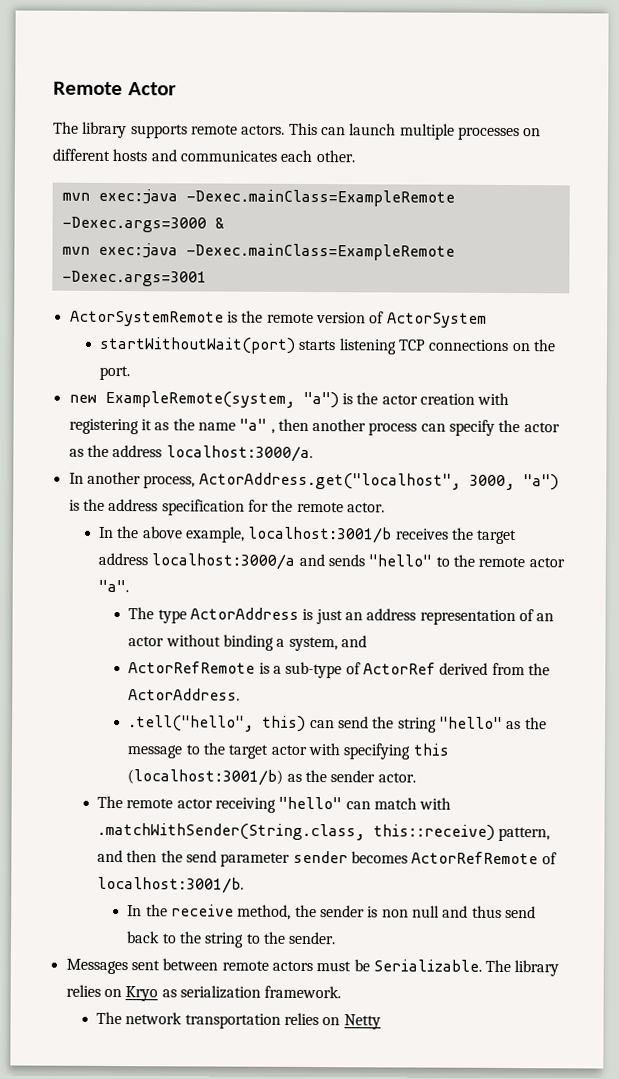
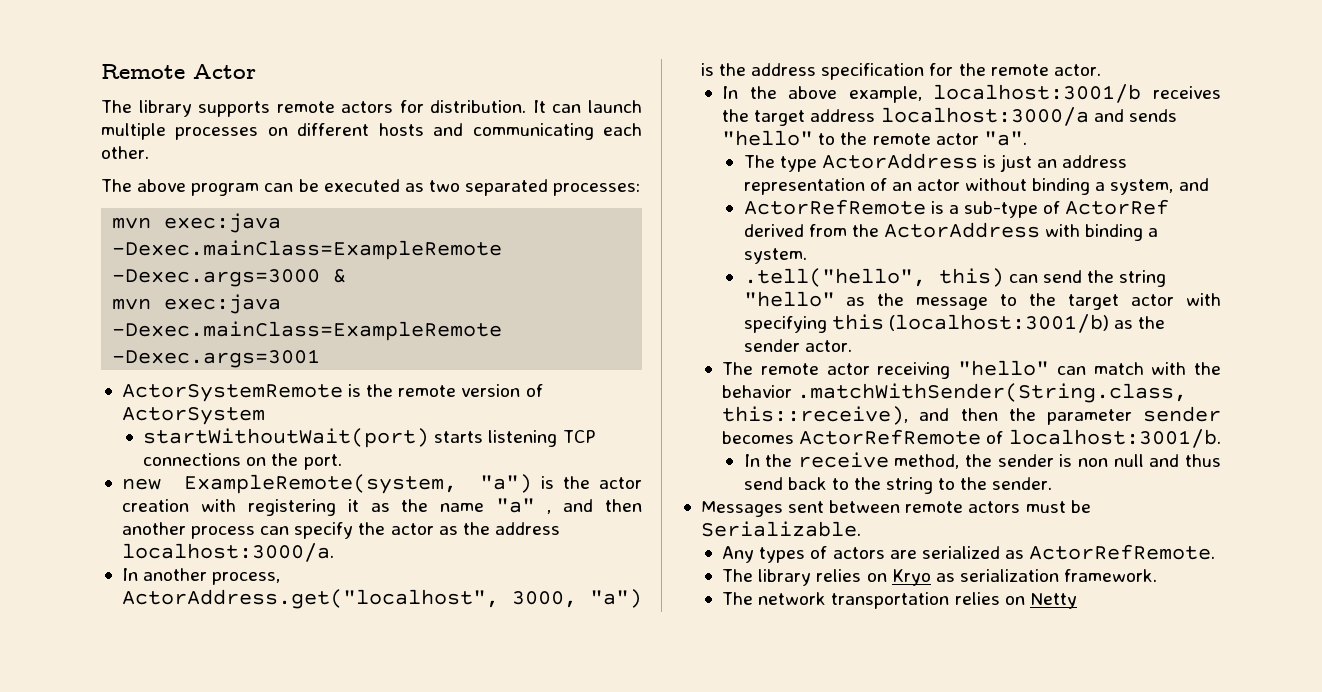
[241,122,318,136] actors. This -> [341,100,546,113] actors for distribution. It
[179,150,277,162] communicates -> [472,123,594,140] communicating
(355, 156) none -> [101,179,641,196] // The above program can be executed as two separated processes:
(275, 431) none -> [563,499,594,512] and
[128,688,241,701] ActorAddress. -> [883,222,1159,241] [743,248,807,264] ActorAddress with binding a system.
[97,822,551,842] .matchWithSender(String.class, this::receive) pattern, -> [1194,362,1221,375] [722,383,1188,403] [722,406,909,425] the behavior .matchWithSender(String.class, this::receive),
[185,850,217,863] send -> (1036, 414) none
(482, 965) none -> [722,544,1216,563] // Any types of actors are serialized as ActorRefRemote. //

